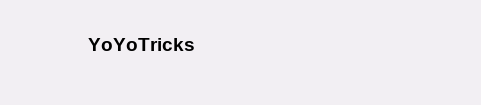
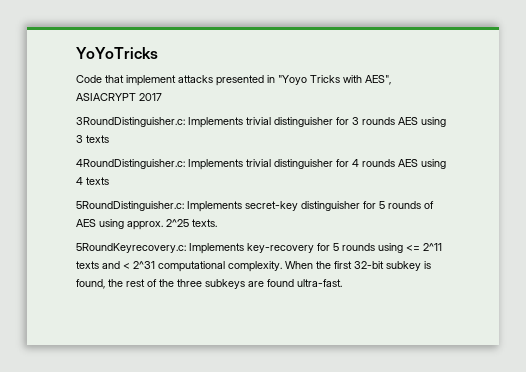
(195, 44) none -> [76,75,391,86] [76,93,162,101] [76,117,446,128] [76,135,109,143] [76,159,446,170] [76,177,109,185] [76,201,434,212] [76,219,217,230] [76,243,442,254] [76,261,431,272] [76,279,342,289] // Code that implement attacks presented in "Yoyo Tricks with AES", ASIACRYPT 2017 // 3RoundDistinguisher.c: Implements trivial distinguisher for 3 rounds AES using 3 texts // 4RoundDistinguisher.c: Implements trivial distinguisher for 4 rounds AES using 4 texts // 5RoundDistinguisher.c: Implements secret-key distinguisher for 5 rounds of AES using approx. 2^25 texts. // 5RoundKeyrecovery.c: Implements key-recovery for 5 rounds using <= 2^11 texts and < 2^31 computational complexity. When the first 32-bit subkey is found, the rest of the three subkeys are found ultra-fast.

